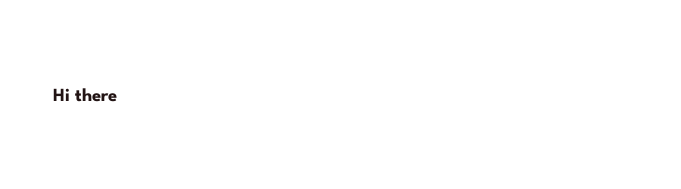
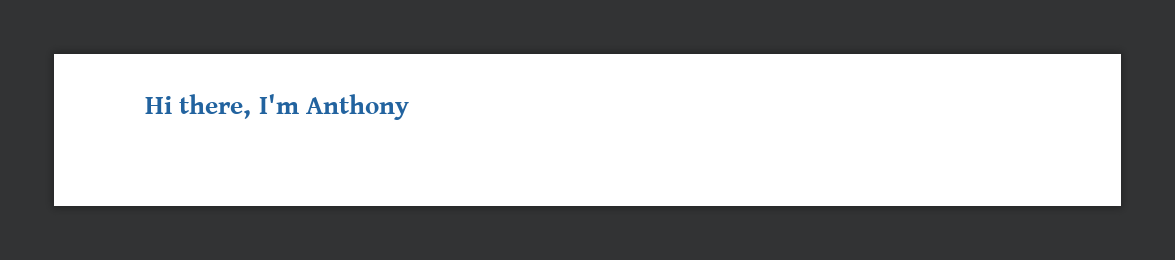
[75,88,117,102] there -> [179,94,409,120] there, I'm Anthony

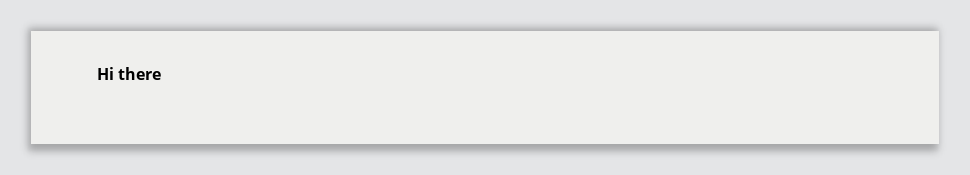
[179,94,409,120] there, I'm Anthony -> [118,67,162,80] there

